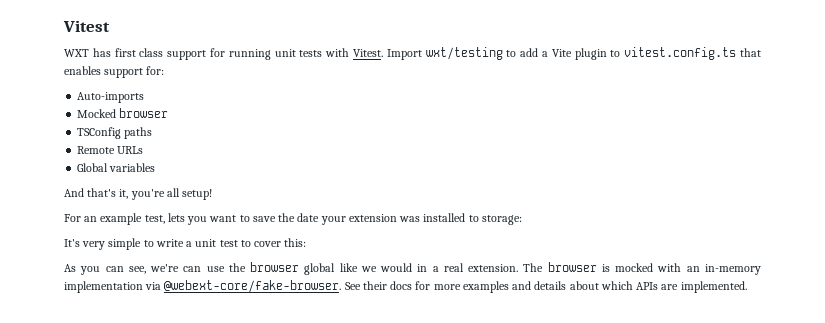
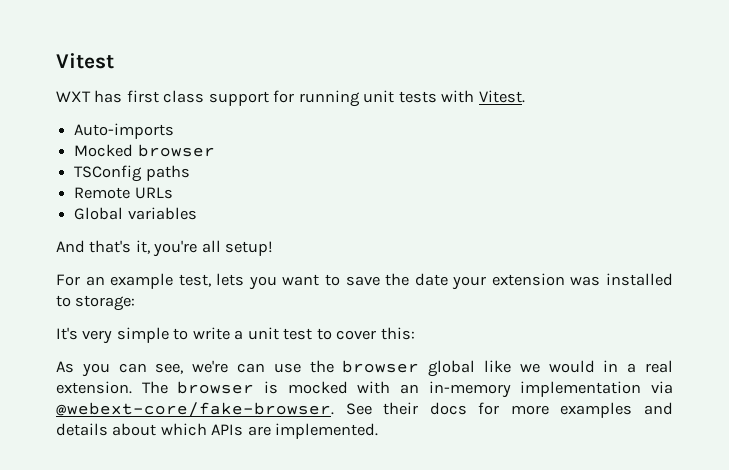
[386,47,761,60] [64,66,165,78] Import wxt/testing to add a Vite plugin to vitest.config.ts that enables support for: -> (525, 96) none

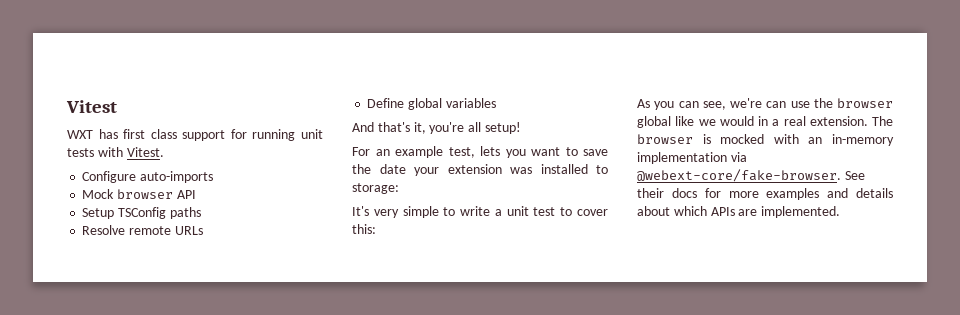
[74,123,175,139] [74,144,215,157] Auto-imports // Mocked browser // -> [82,171,214,183] [82,189,196,199] [82,208,115,219] Configure auto-imports // Mock browser API // Setup
[74,187,131,199] Remote -> [82,225,172,235] Resolve remote
[74,207,124,220] Global -> [367,98,443,110] Define global

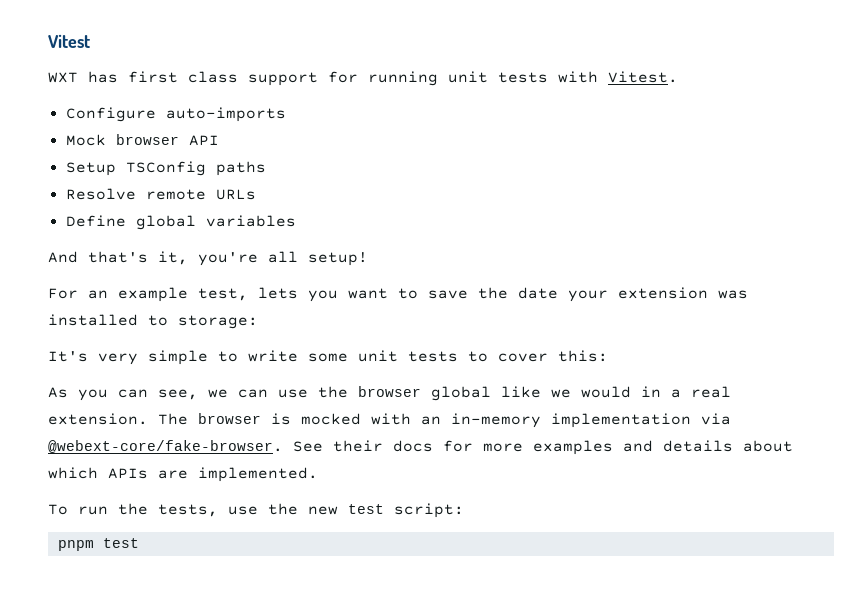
[494,206,556,216] a unit test -> [308,350,458,362] some unit tests
[730,98,762,108] we're -> [208,389,228,398] we
(841, 212) none -> [48,503,464,518] [57,538,139,551] // To run the tests, use the new test script: // pnpm test

